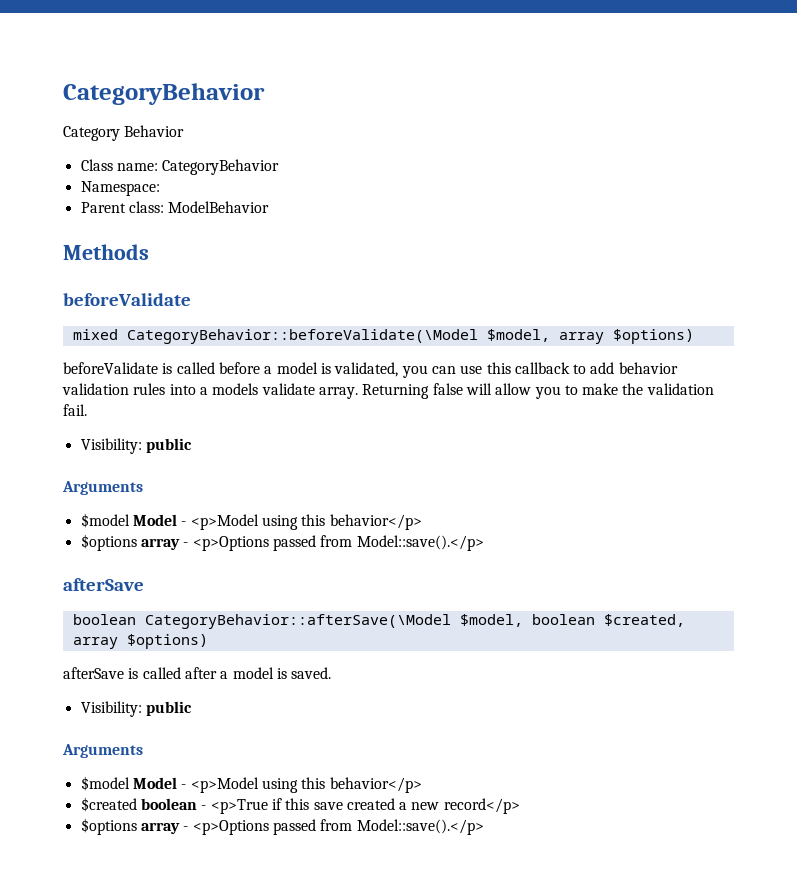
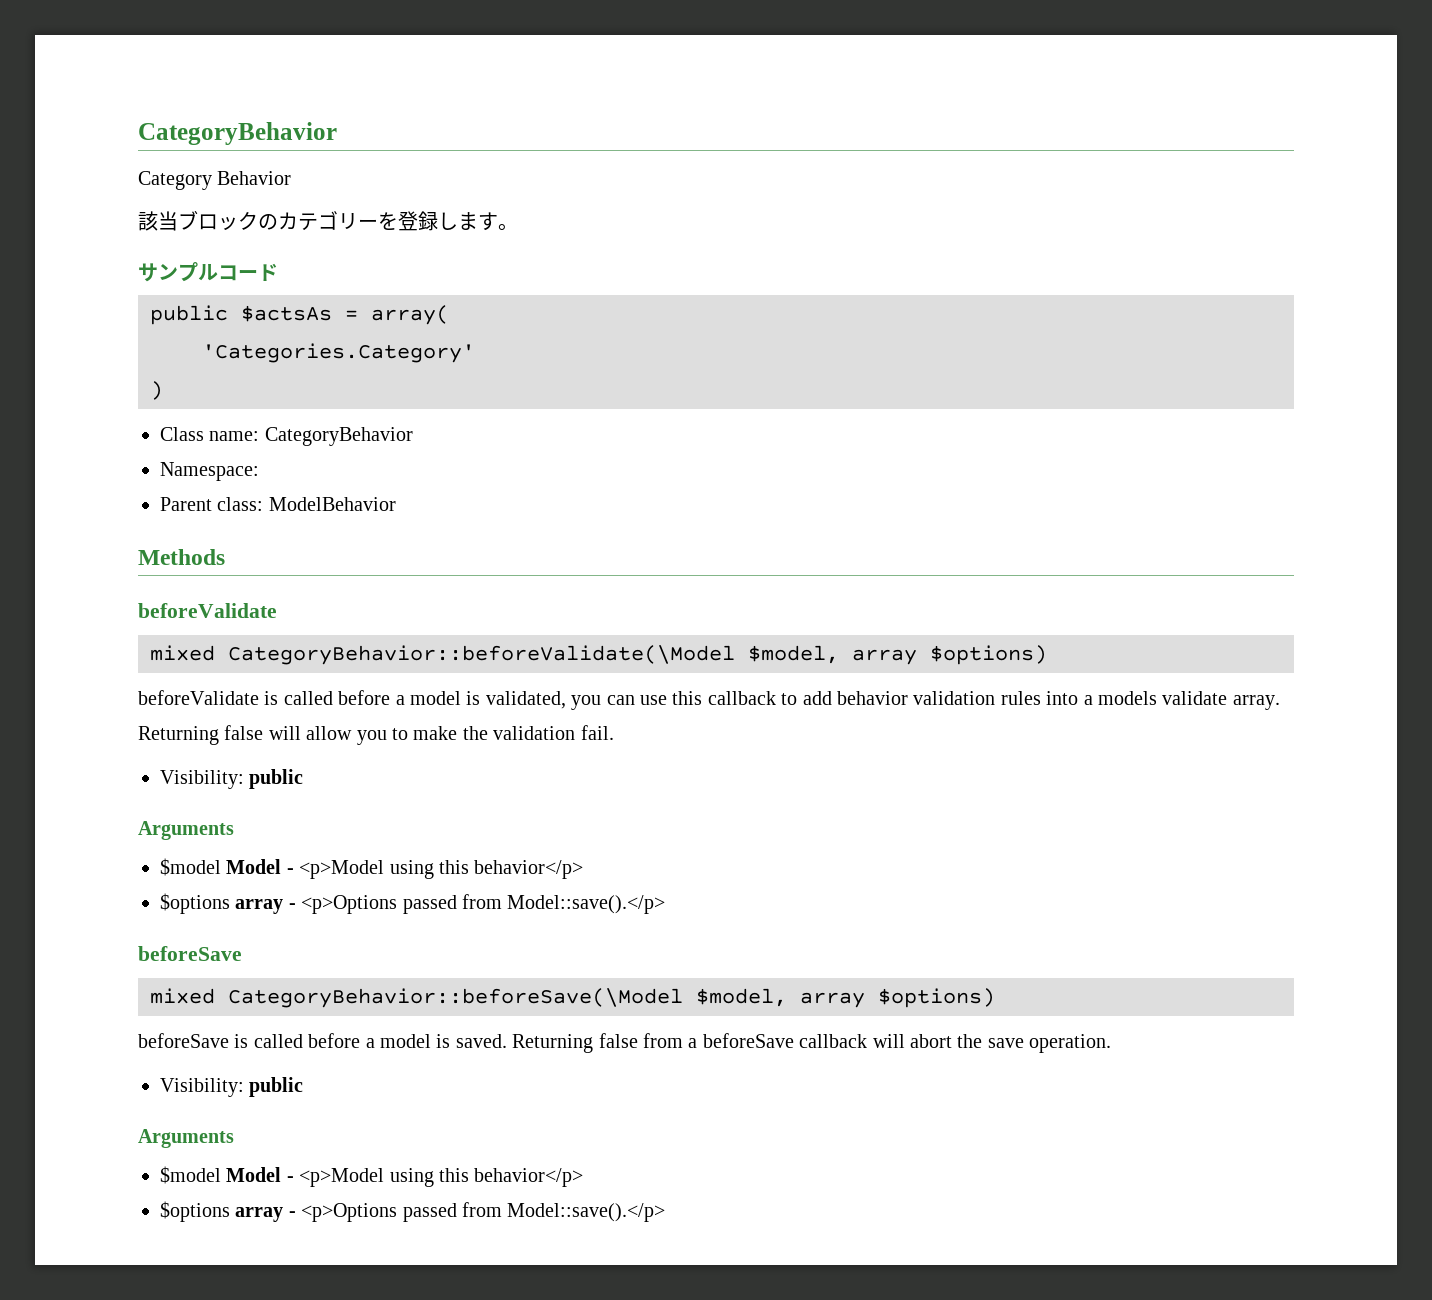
(185, 131) none -> [138,210,518,231] [138,262,278,282] [150,305,449,325] [202,343,475,363] [150,381,163,400] // 該当ブロックのカテゴリーを登録します。 // サンプルコード // public $actsAs = array( // 'Categories.Category' // )
[63,578,144,591] [72,614,685,629] [72,634,208,649] [63,667,217,679] afterSave // boolean CategoryBehavior::afterSave(\Model $model, boolean $created, array $options) // afterSave is called after -> [138,946,242,961] [150,988,995,1008] [138,1033,361,1048] beforeSave // mixed CategoryBehavior::beforeSave(\Model $model, array $options) // beforeSave is called before
(332, 673) none -> [512,1033,1112,1053] Returning false from a beforeSave callback will abort the save operation.
[80,797,520,814] // $created boolean - <p>True if this save created a new record</p> -> (584, 1177) none

